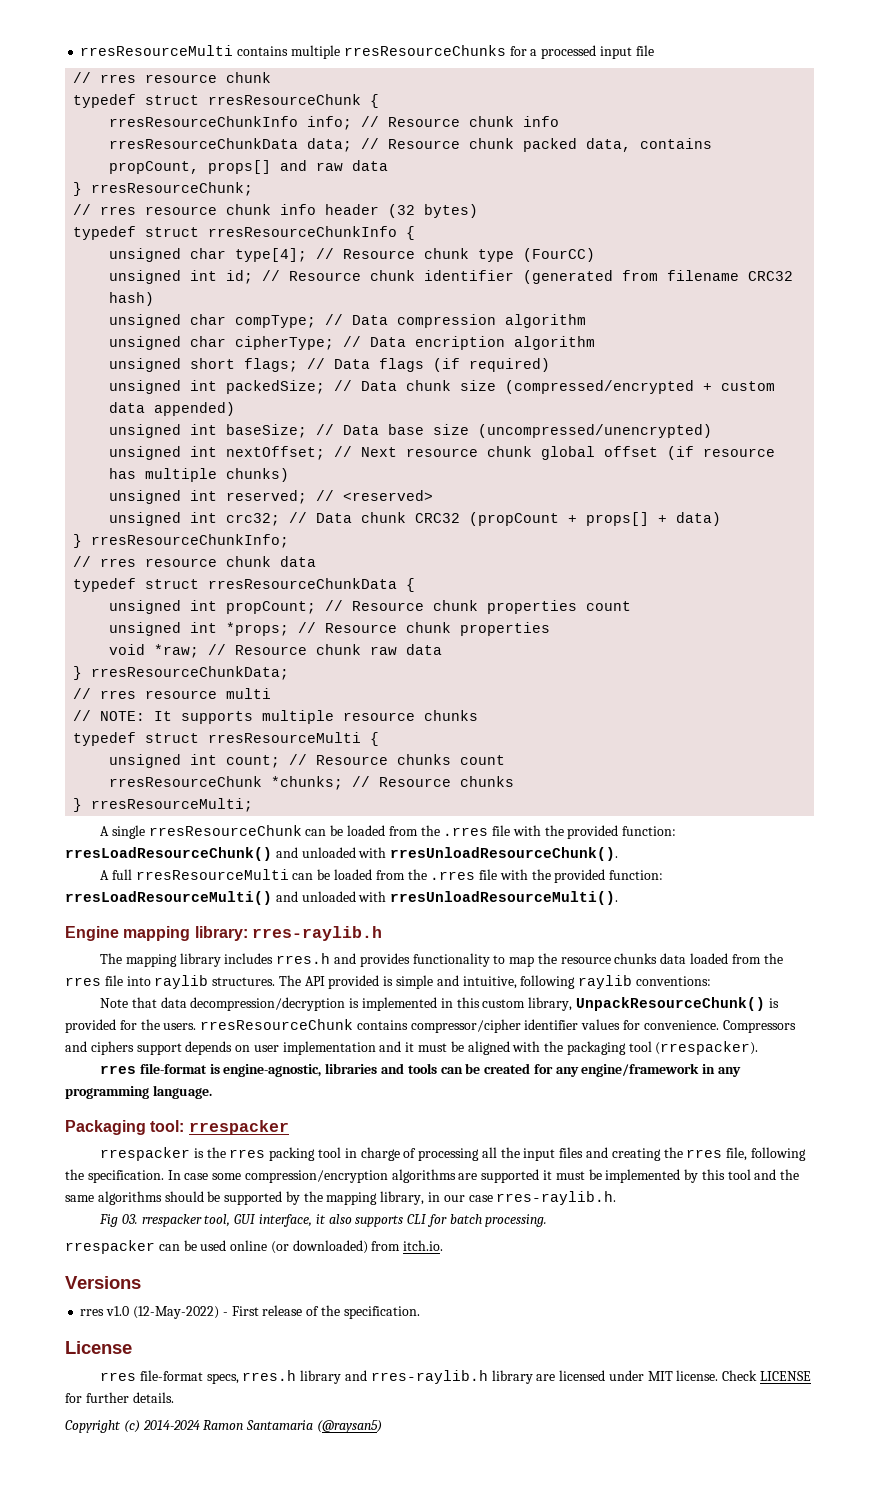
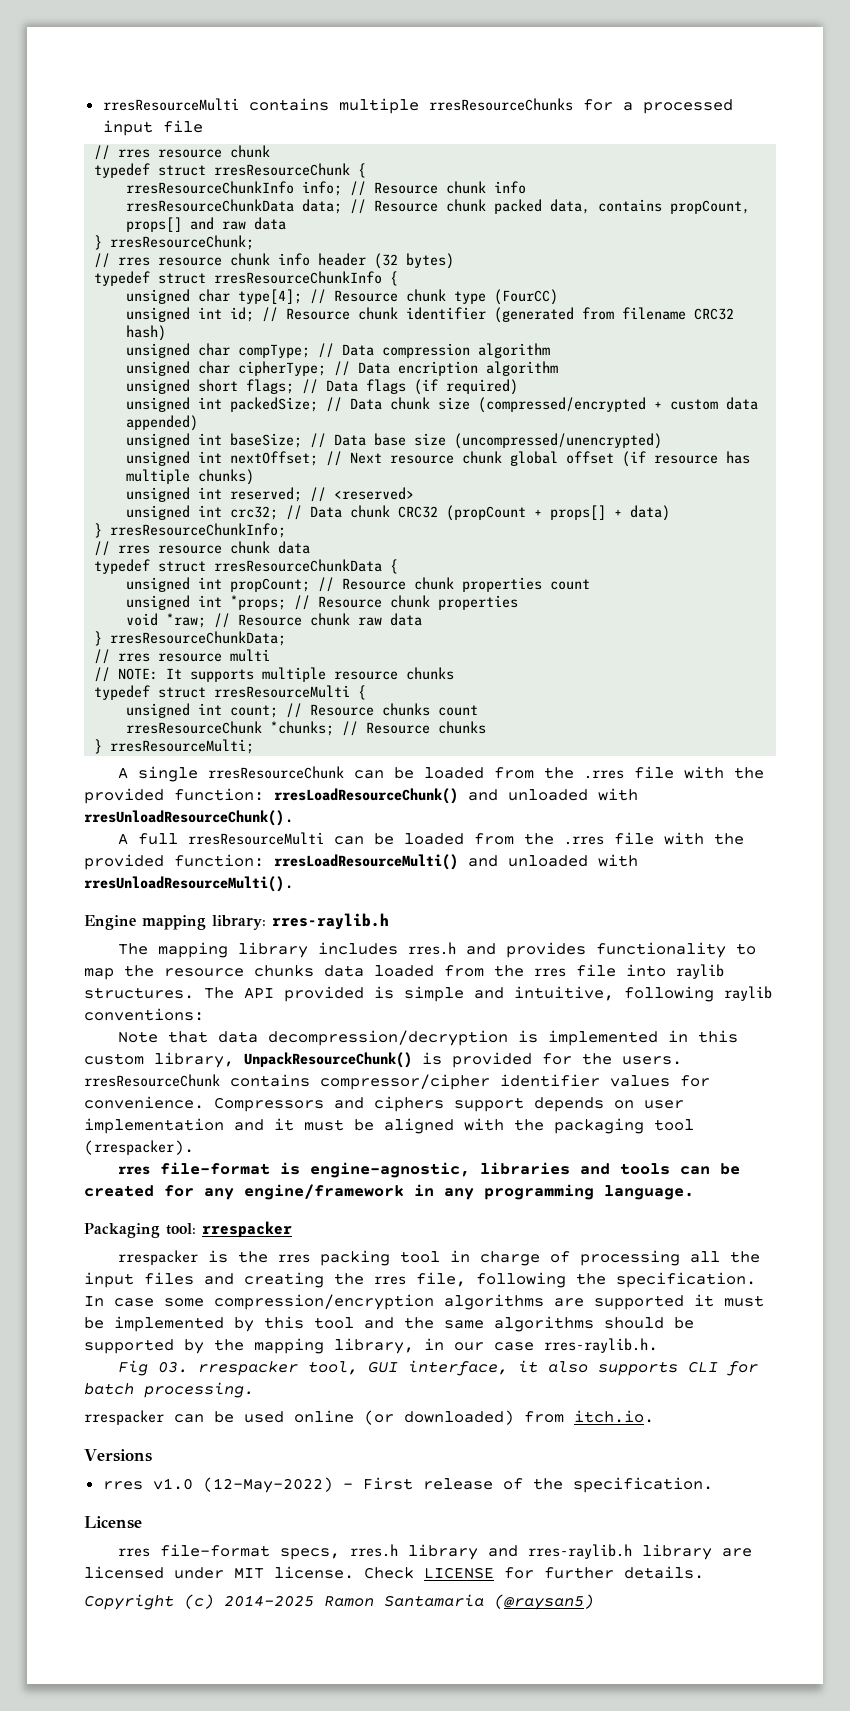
[142,1420,200,1430] 2014-2024 -> [224,1595,314,1607] 2014-2025

